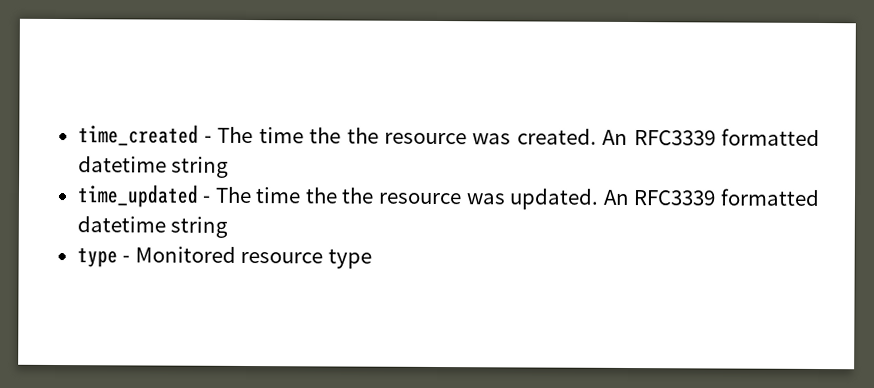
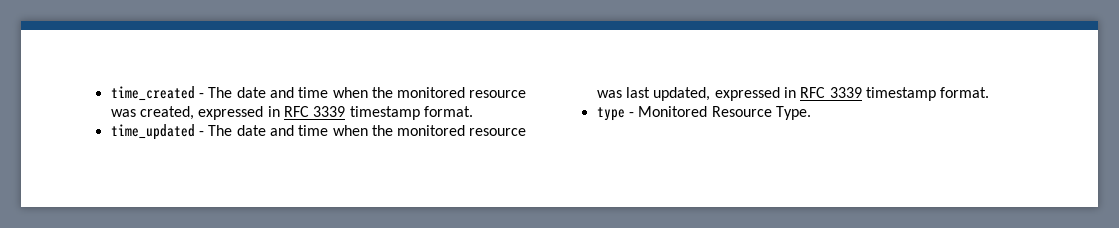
[258,127,821,147] [77,156,230,178] [76,184,821,210] [76,216,229,238] time the the resource was created. An RFC3339 formatted datetime string // time_updated - The time the the resource was updated. An RFC3339 formatted datetime string -> [236,87,527,98] [110,106,473,120] [110,124,527,140] [596,87,990,101] date and time when the monitored resource was created, expressed in RFC 3339 timestamp format. // time_updated - The date and time when the monitored resource was last updated, expressed in RFC 3339 timestamp format.
[240,248,372,269] resource type -> [711,106,811,120] Resource Type.

